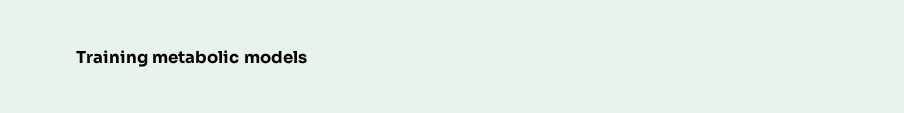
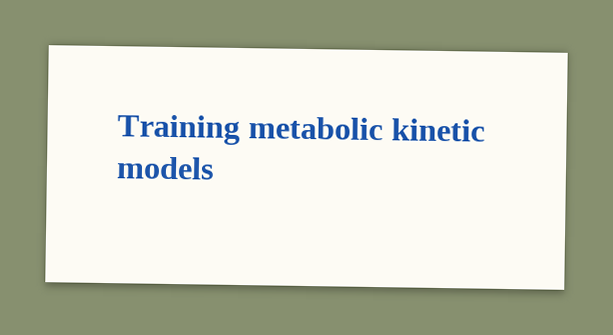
(240, 57) none -> [390,118,485,142] kinetic

